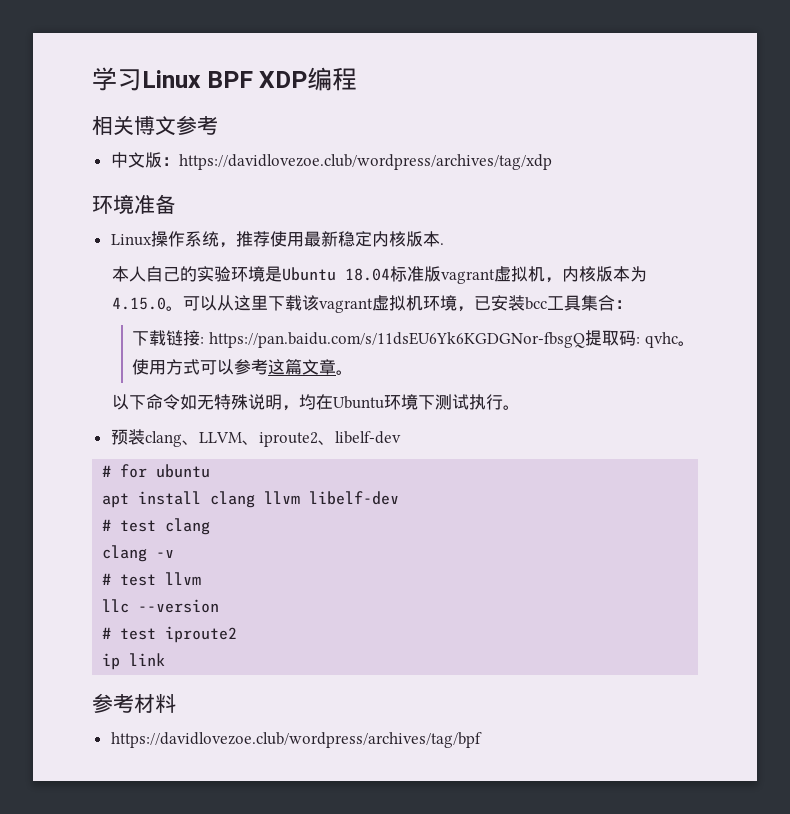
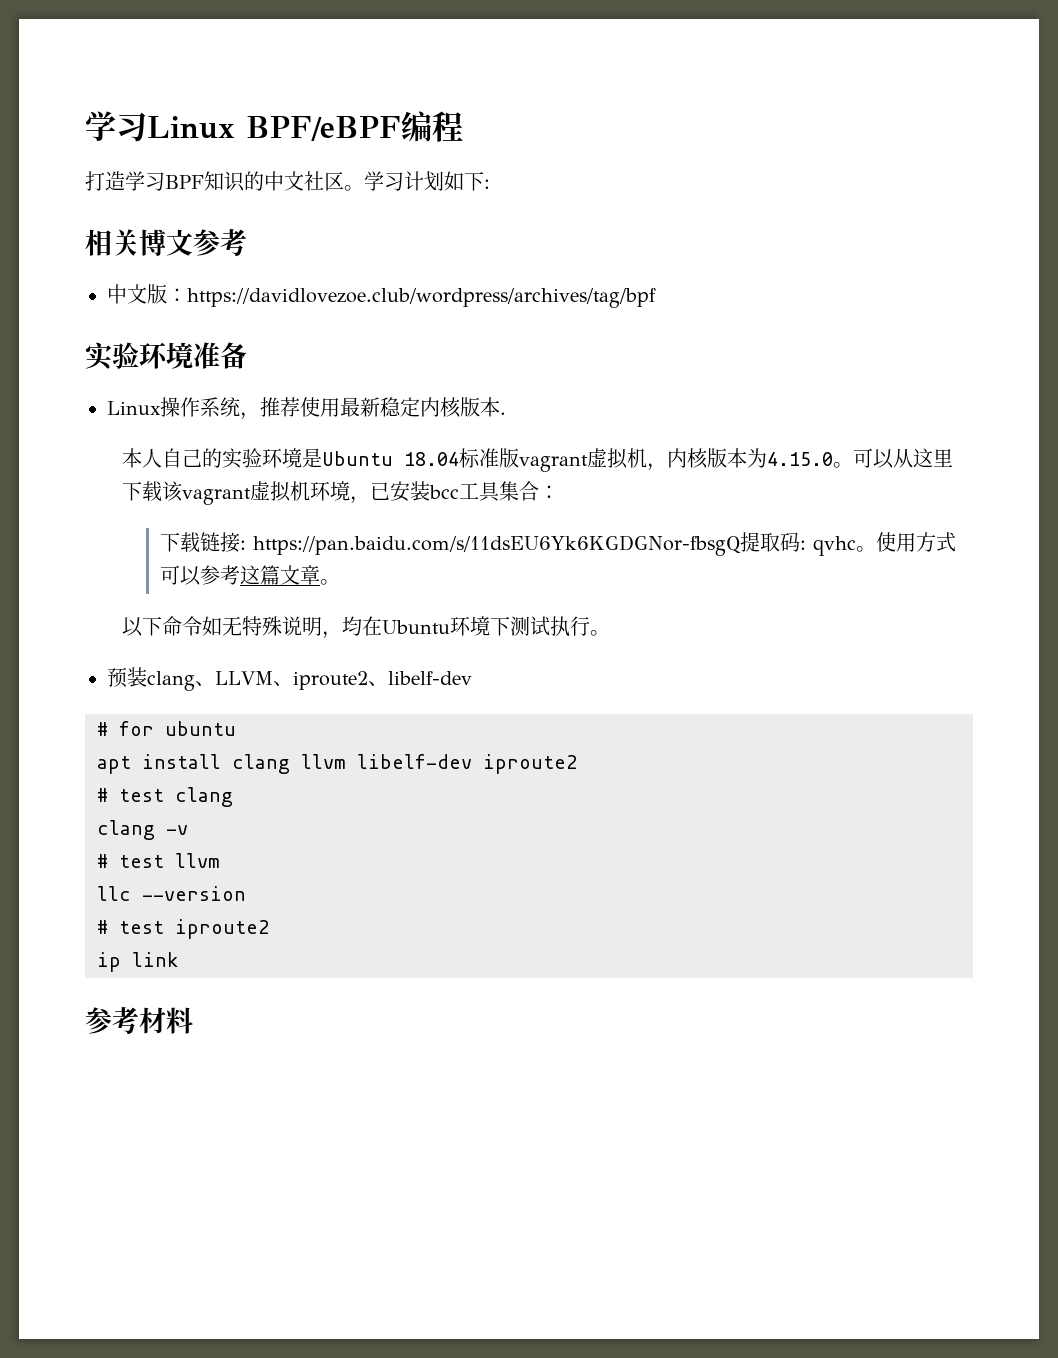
[206,71,308,88] BPF XDP -> [246,116,401,141] BPF/eBPF
(358, 79) none -> [85,171,490,192] // 打造学习BPF知识的中文社区。学习计划如下:
[178,154,552,170] https://davidlovezoe.club/wordpress/archives/tag/xdp // -> [187,288,656,308] [85,342,139,370] https://davidlovezoe.club/wordpress/archives/tag/bpf // 实验
(400, 498) none -> [483,754,577,774] iproute2
[110,732,482,748] // https://davidlovezoe.club/wordpress/archives/tag/bpf -> (193, 1020) none

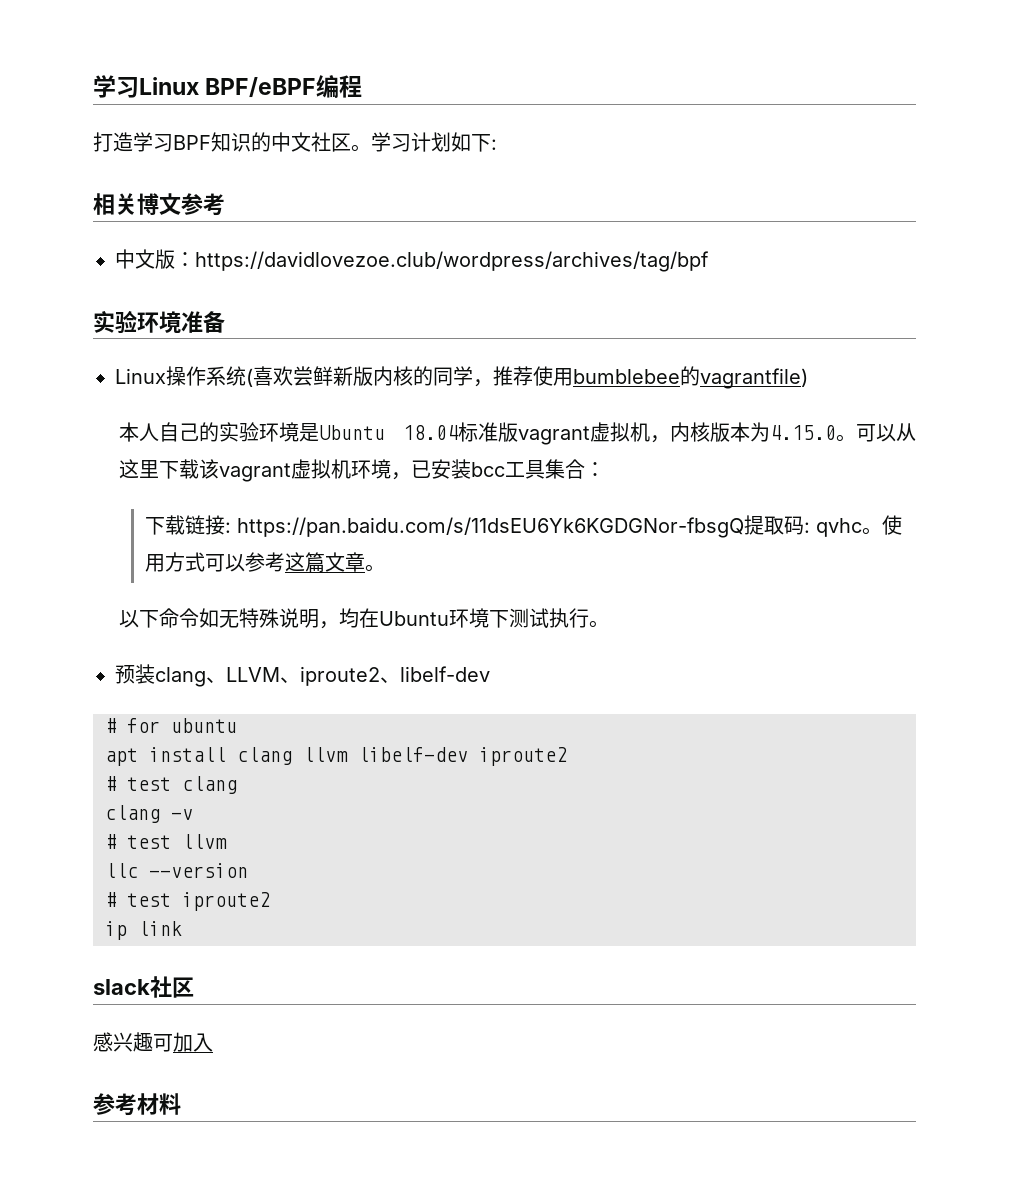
[240,397,506,420] ，推荐使用最新稳定内核版本. -> [246,366,808,389] (喜欢尝鲜新版内核的同学，推荐使用bumblebee的vagrantfile)
(178, 959) none -> [93,976,194,998] [93,1032,213,1052] // slack社区 // 感兴趣可加入

